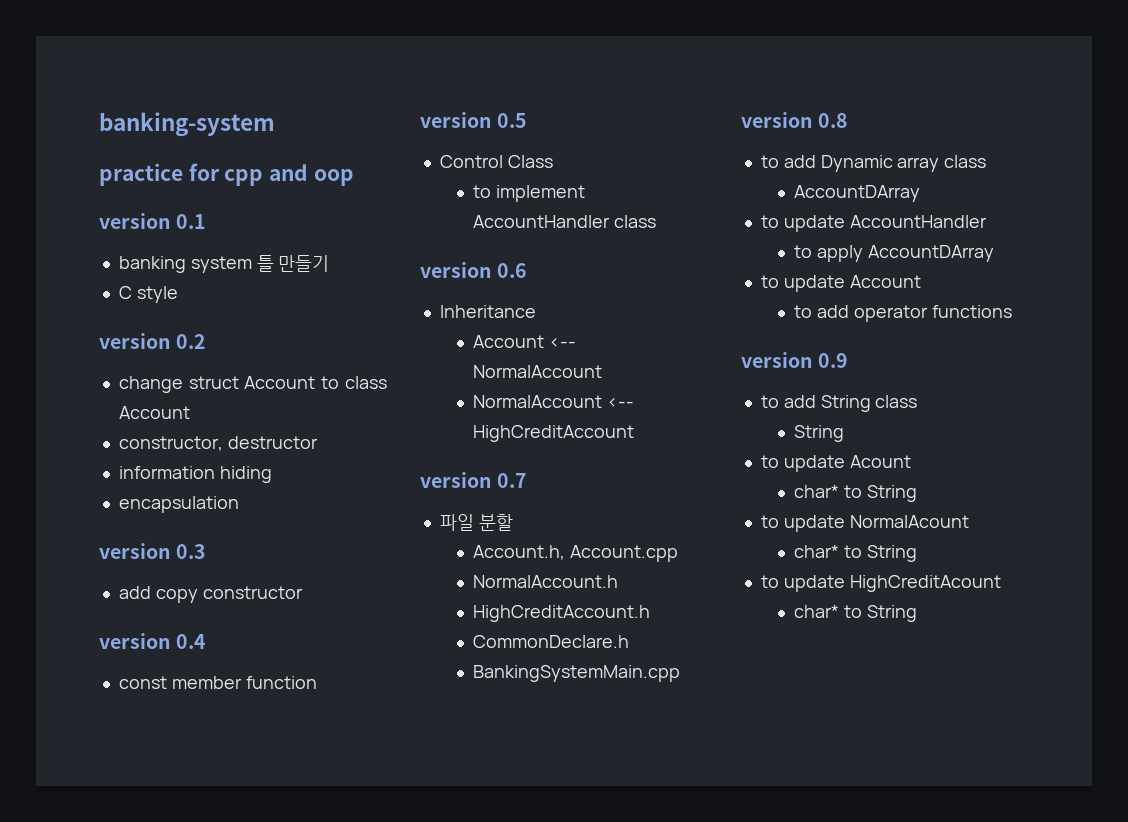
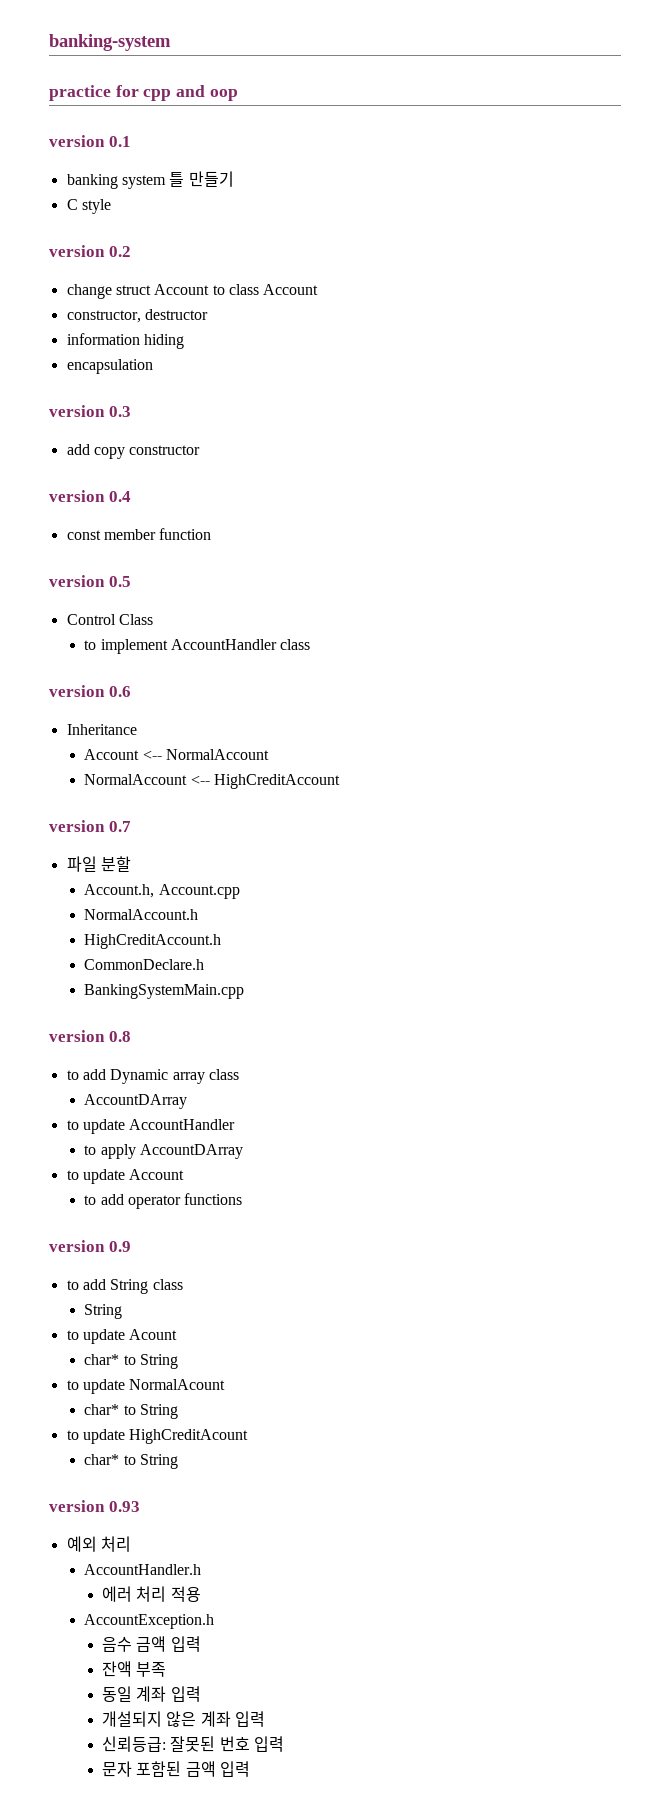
(917, 613) none -> [49,1500,140,1512] [66,1536,131,1552] [84,1564,202,1575] [102,1586,201,1602] [84,1614,215,1629] [102,1636,201,1652] [102,1661,167,1677] [102,1686,201,1702] [102,1711,266,1727] [102,1736,285,1752] [102,1761,251,1777] // version 0.93 // 예외 처리 // AccountHandler.h // 에러 처리 적용 // AccountException.h // 음수 금액 입력 // 잔액 부족 // 동일 계좌 입력 // 개설되지 않은 계좌 입력 // 신뢰등급: 잘못된 번호 입력 // 문자 포함된 금액 입력

